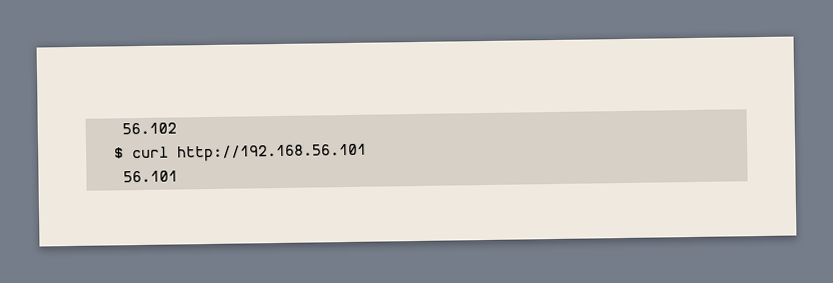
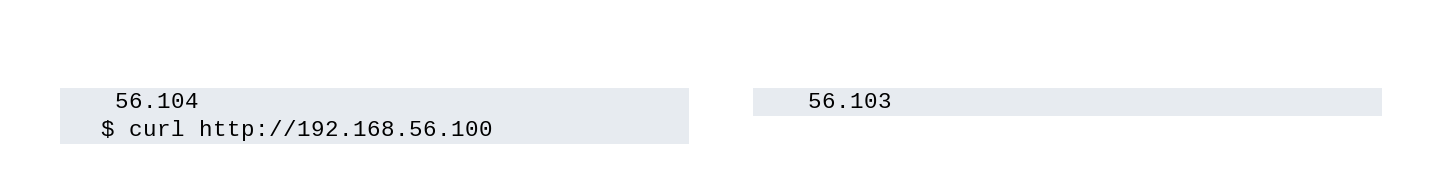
[121,122,177,135] 56.102 -> [115,93,200,108] 56.104
[176,143,367,162] [122,170,178,183] http://192.168.56.101 // 56.101 -> [199,120,494,141] [808,93,893,108] http://192.168.56.100 // 56.103

